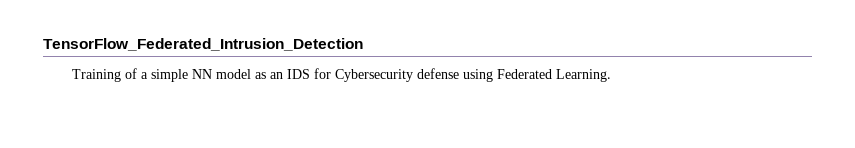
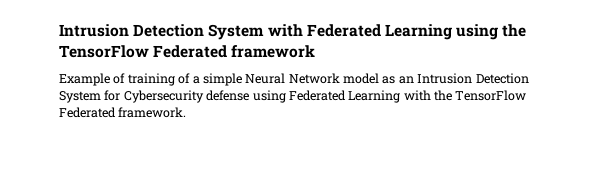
[43,38,363,51] [71,69,121,82] TensorFlow_Federated_Intrusion_Detection // Training -> [59,24,527,40] [59,45,316,58] [59,73,175,86] Intrusion Detection System with Federated Learning using the TensorFlow Federated framework // Example of training
[191,69,212,79] NN -> [245,73,340,84] Neural Network
[286,69,310,79] IDS -> [417,73,529,84] [59,91,101,103] Intrusion Detection System
[555,69,611,82] Learning. -> [348,90,527,103] [59,107,187,118] Learning with the TensorFlow Federated framework.

